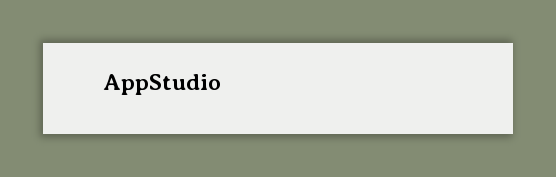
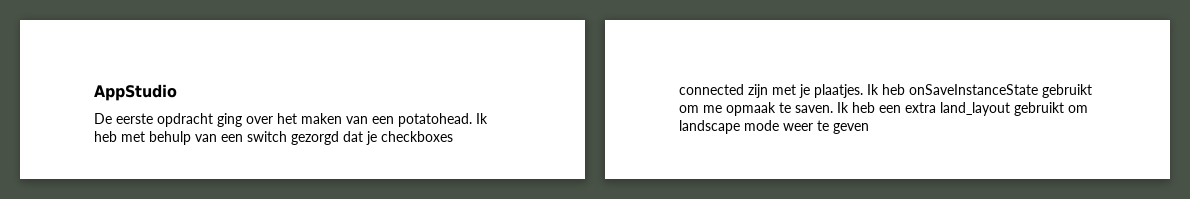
(221, 84) none -> [94,113,488,127] [94,131,453,145] [679,84,1092,98] [679,102,1088,116] [679,120,869,134] // De eerste opdracht ging over het maken van een potatohead. Ik heb met behulp van een switch gezorgd dat je checkboxes connected zijn met je plaatjes. Ik heb onSaveInstanceState gebruikt om me opmaak te saven. Ik heb een extra land_layout gebruikt om landscape mode weer te geven

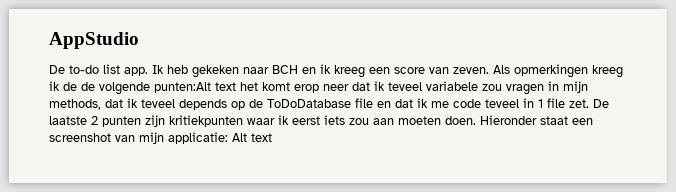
[116,113,488,127] [94,131,453,145] [679,84,1092,98] [679,102,1088,116] [679,120,869,134] eerste opdracht ging over het maken van een potatohead. Ik heb met behulp van een switch gezorgd dat je checkboxes connected zijn met je plaatjes. Ik heb onSaveInstanceState gebruikt om me opmaak te saven. Ik heb een extra land_layout gebruikt om landscape mode weer te geven -> [69,64,623,78] [49,81,588,95] [49,98,609,110] [49,115,593,127] [49,132,272,144] to-do list app. Ik heb gekeken naar BCH en ik kreeg een score van zeven. Als opmerkingen kreeg ik de de volgende punten:Alt text het komt erop neer dat ik teveel variabele zou vragen in mijn methods, dat ik teveel depends op de ToDoDatabase file en dat ik me code teveel in 1 file zet. De laatste 2 punten zijn kritiekpunten waar ik eerst iets zou aan moeten doen. Hieronder staat een screenshot van mijn applicatie: Alt text

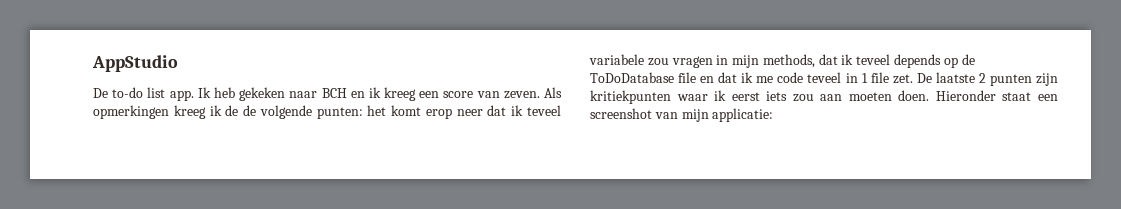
[154,82,236,93] punten:Alt text -> [316,107,363,119] punten:
[232,133,272,142] Alt text -> (774, 115) none

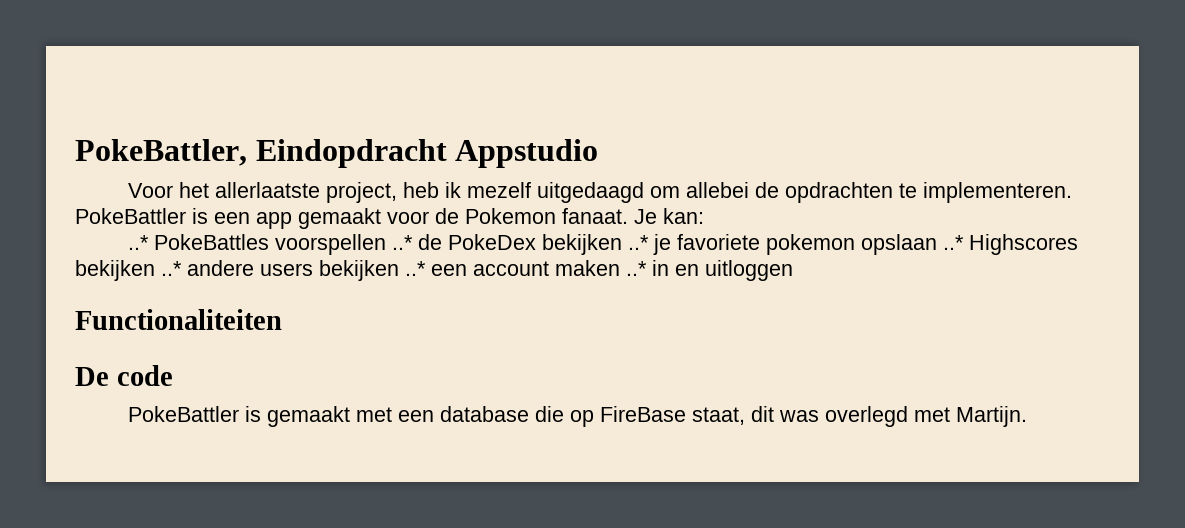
[92,55,178,72] [93,87,562,101] [93,105,561,119] [589,54,975,68] [590,72,1058,86] [590,90,1058,104] [590,108,774,122] AppStudio // De to-do list app. Ik heb gekeken naar BCH en ik kreeg een score van zeven. Als opmerkingen kreeg ik de de volgende punten: het komt erop neer dat ik teveel variabele zou vragen in mijn methods, dat ik teveel depends op de ToDoDatabase file en dat ik me code teveel in 1 file zet. De laatste 2 punten zijn kritiekpunten waar ik eerst iets zou aan moeten doen. Hieronder staat een screenshot van mijn applicatie: -> [75,139,599,168] [127,182,1072,203] [75,208,704,229] [127,234,1078,255] [75,260,793,281] [75,309,282,330] [75,365,173,386] [127,406,1027,427] PokeBattler, Eindopdracht Appstudio // Voor het allerlaatste project, heb ik mezelf uitgedaagd om allebei de opdrachten te implementeren. PokeBattler is een app gemaakt voor de Pokemon fanaat. Je kan: // ..* PokeBattles voorspellen ..* de PokeDex bekijken ..* je favoriete pokemon opslaan ..* Highscores bekijken ..* andere users bekijken ..* een account maken ..* in en uitloggen // Functionaliteiten // De code // PokeBattler is gemaakt met een database die op FireBase staat, dit was overlegd met Martijn.

